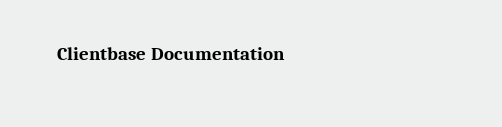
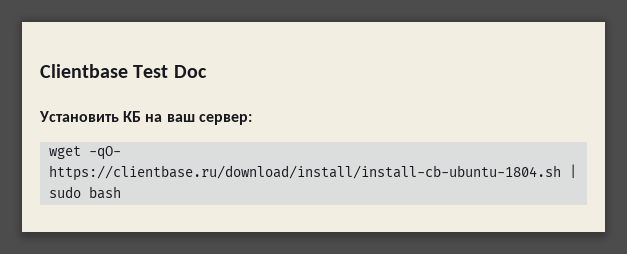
[151,47,286,60] Documentation -> [133,65,207,78] [39,111,252,125] [48,146,121,160] [48,164,577,181] [48,186,121,199] Test Doc // Установить КБ на ваш сервер: // wget -qO- https://clientbase.ru/download/install/install-cb-ubuntu-1804.sh | sudo bash

